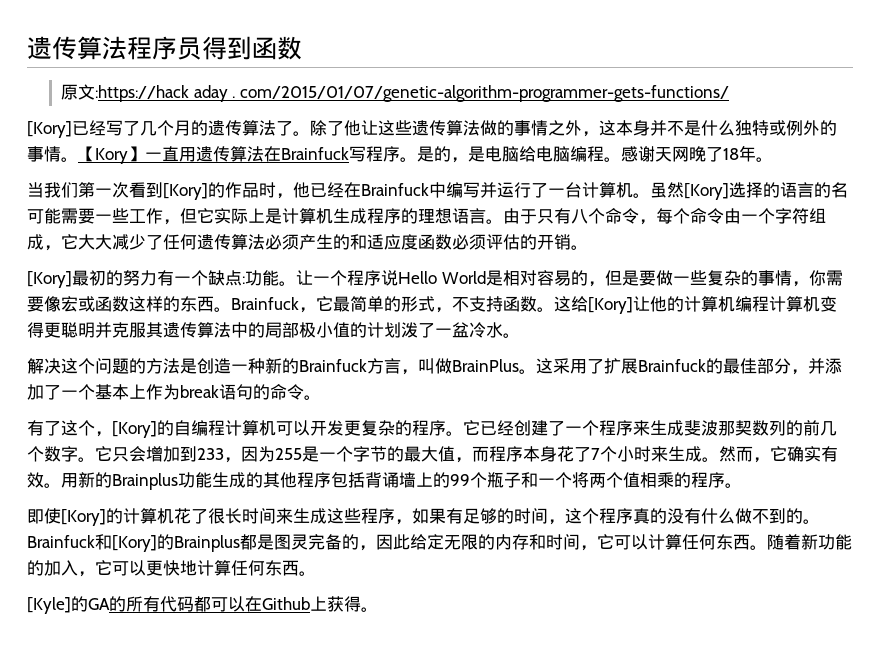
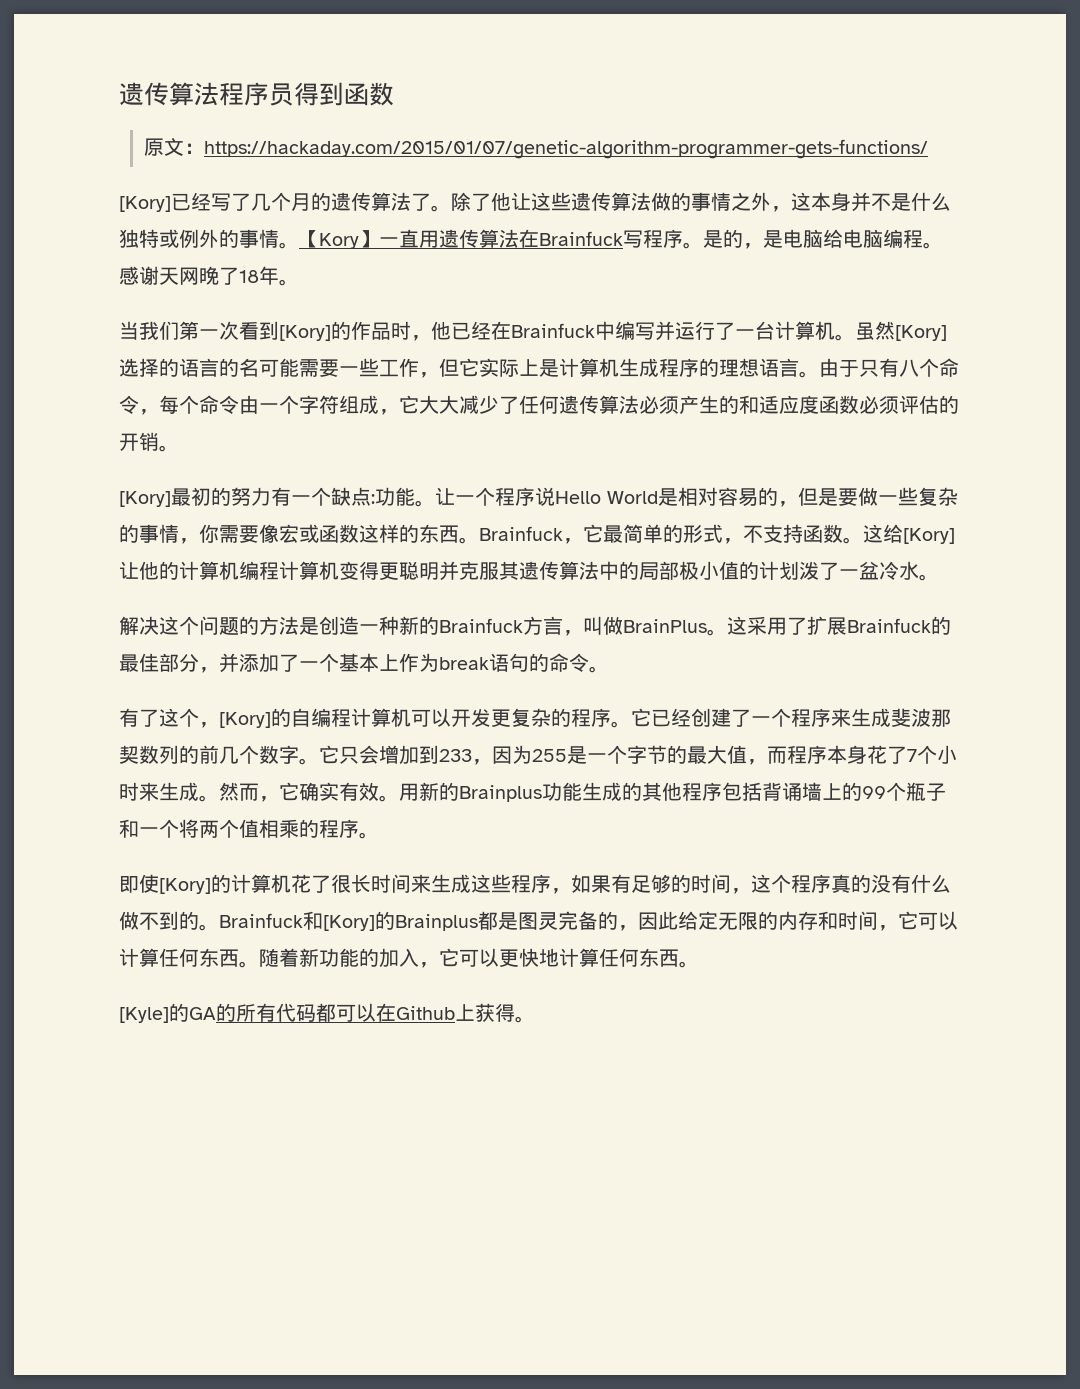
[94,85,729,102] :https://hack aday . com/2015/01/07/genetic-algorithm-programmer-gets-functions/ -> [184,139,929,159] ：https://hackaday.com/2015/01/07/genetic-algorithm-programmer-gets-functions/

